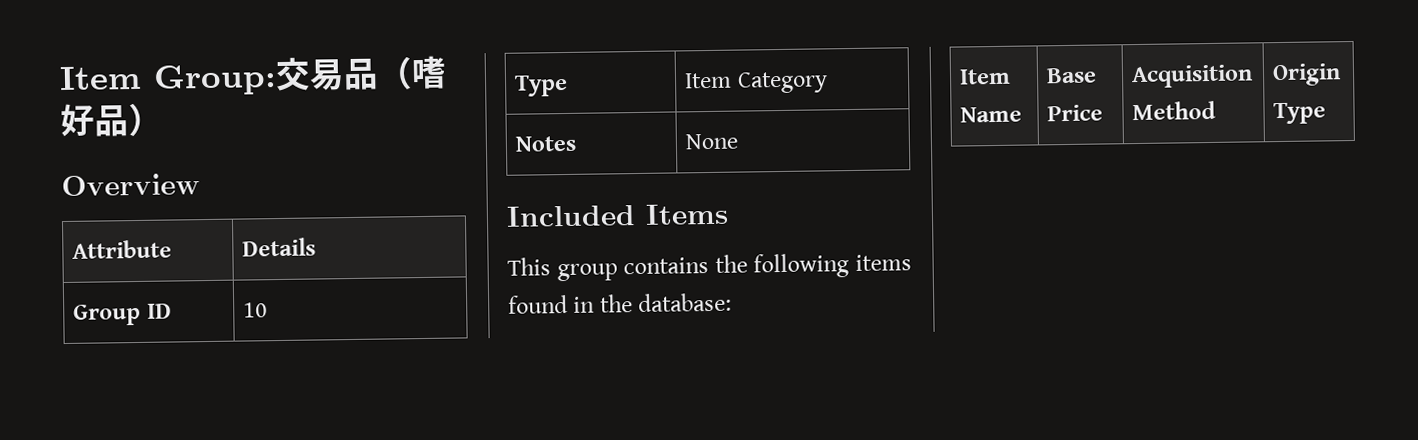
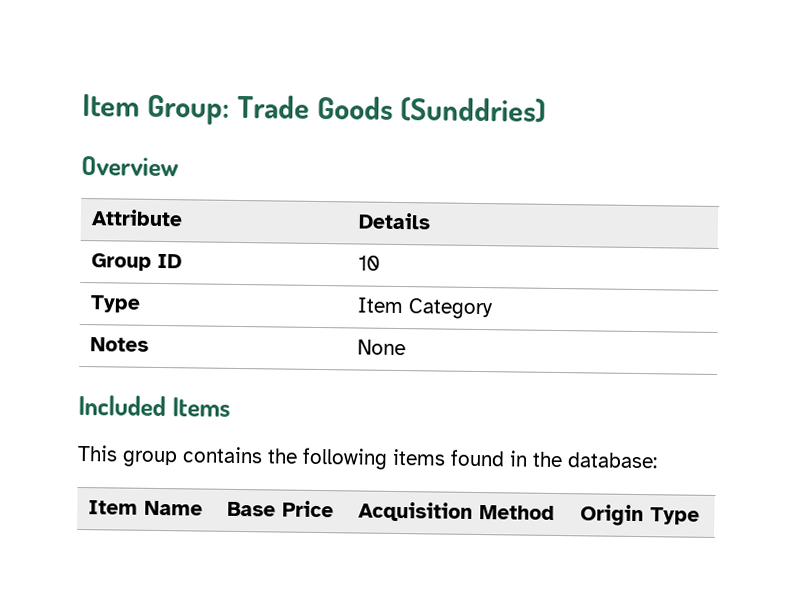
[275,55,447,92] [60,102,163,138] 交易品（嗜好品） -> [237,94,547,123] Trade Goods (Sunddries)

